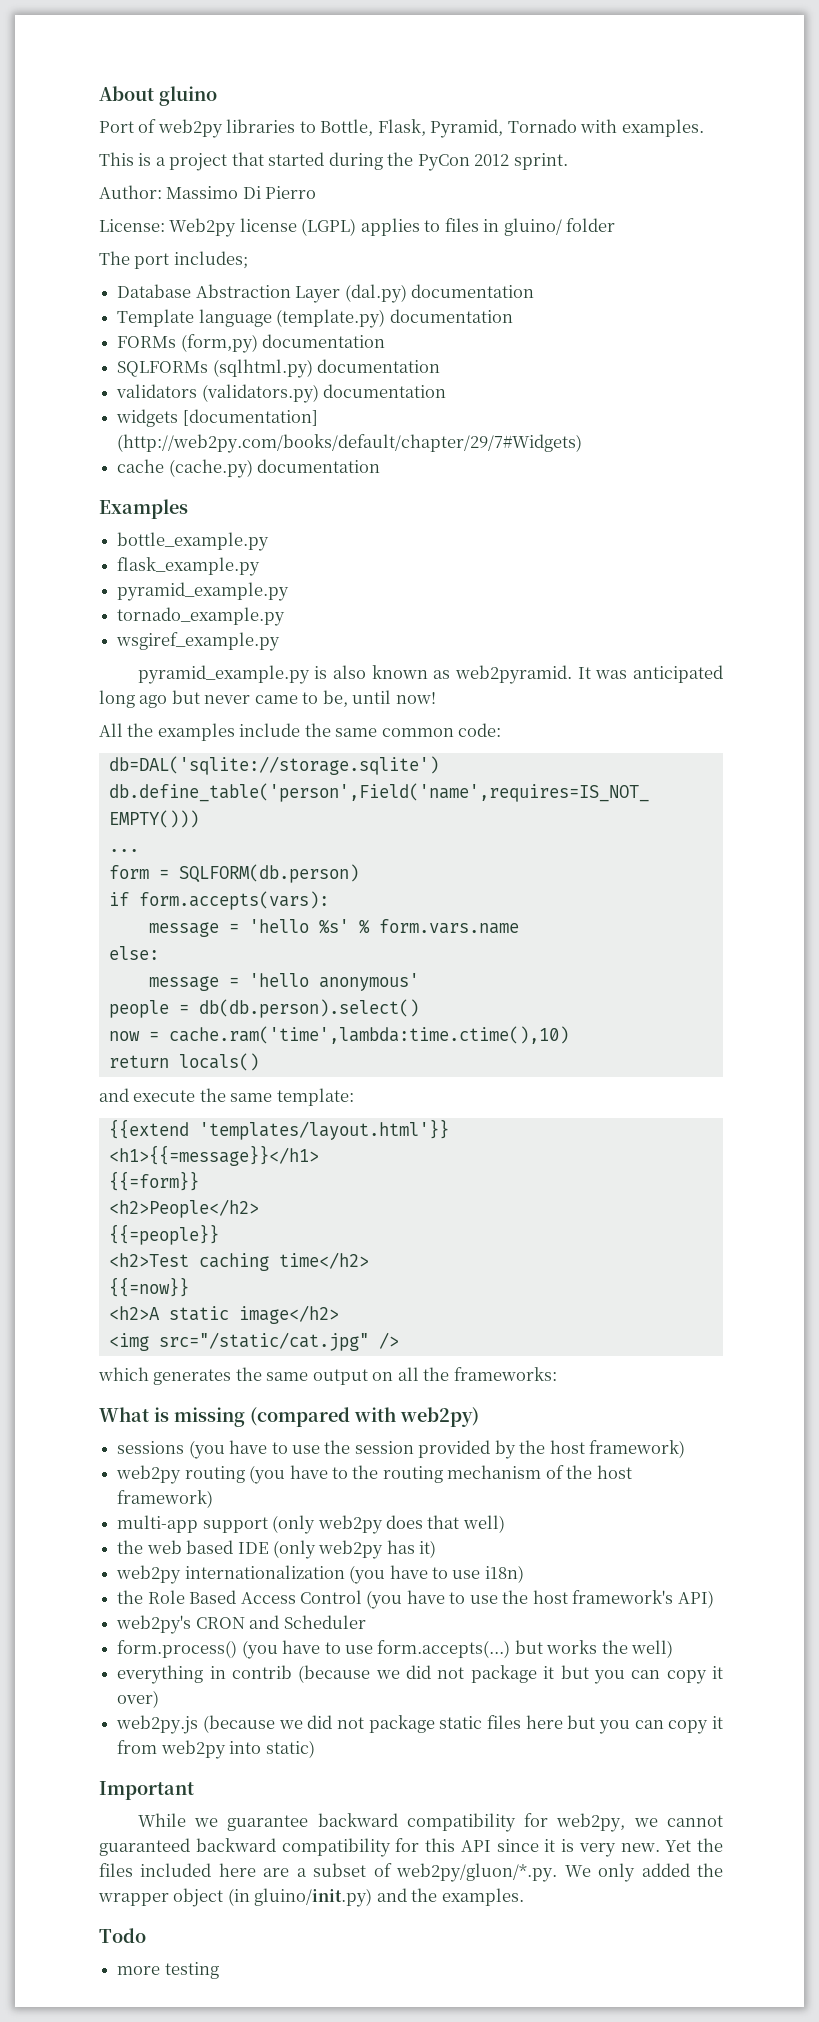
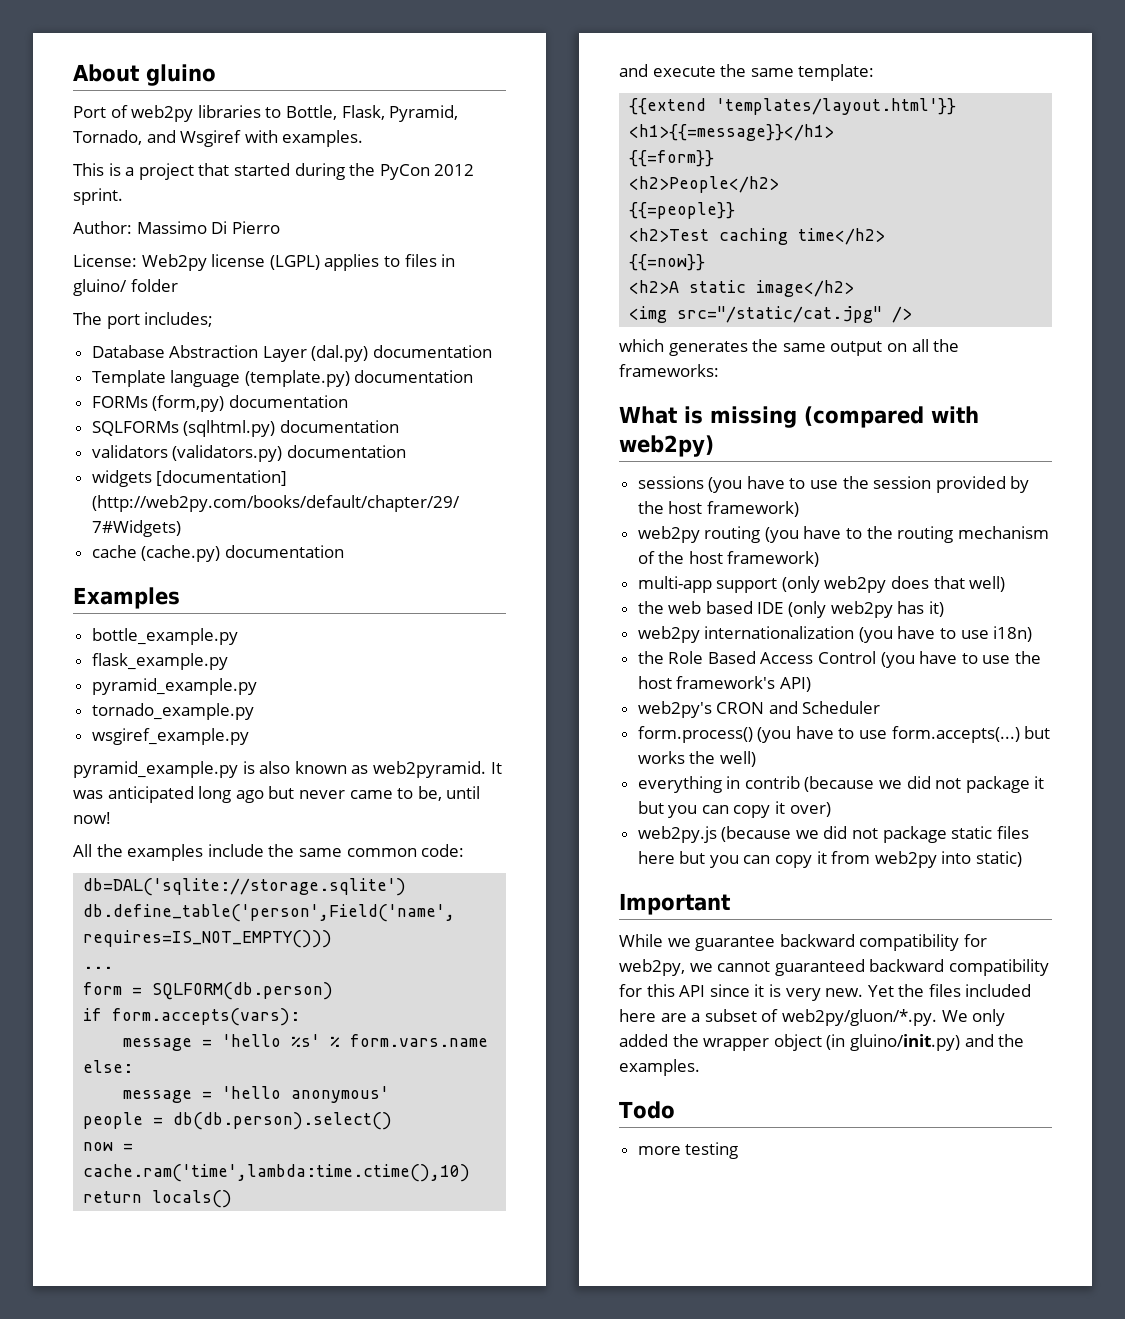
[507,119,577,133] Tornado -> [73,130,242,147] Tornado, and Wsgiref

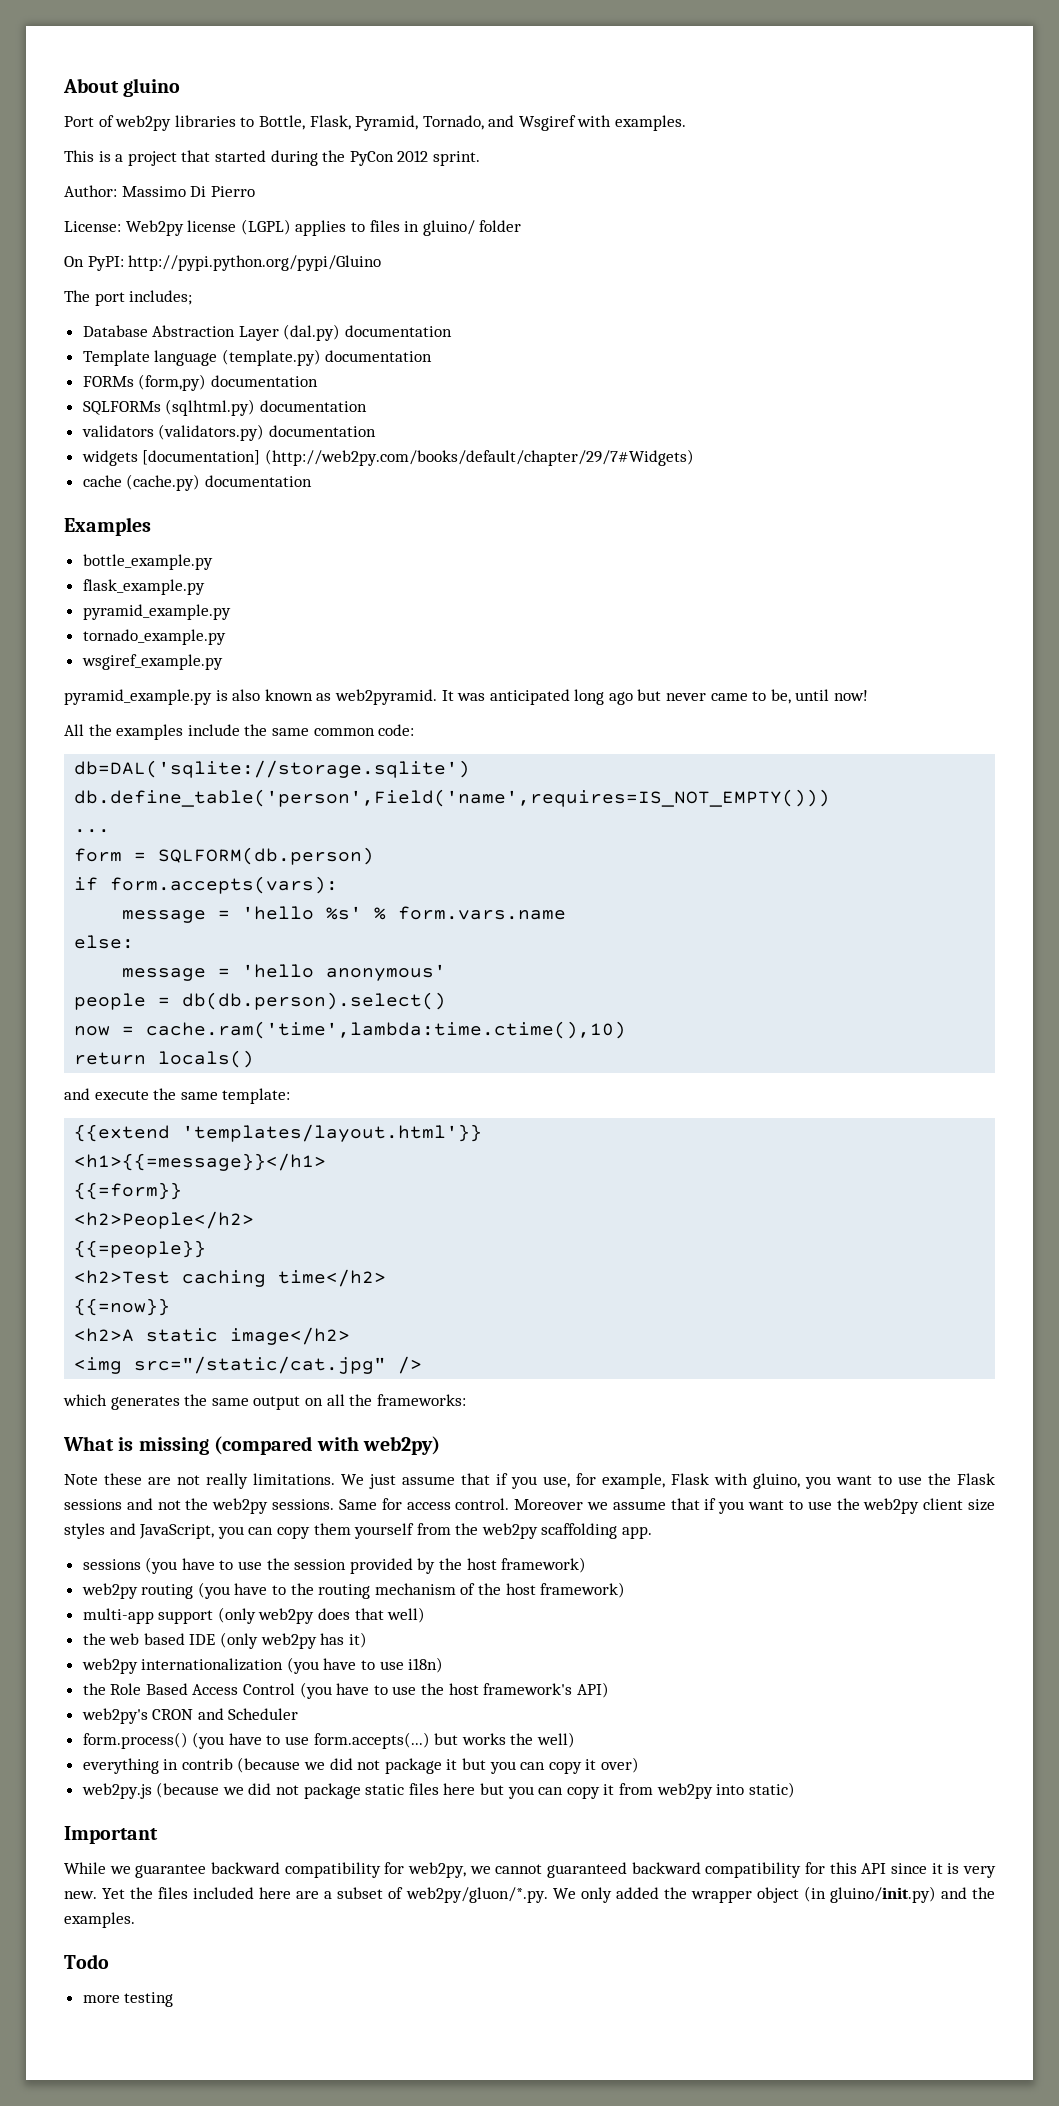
(178, 285) none -> [64,255,382,271] // On PyPI: http://pypi.python.org/pypi/Gluino
(714, 446) none -> [64,1473,995,1489] [64,1498,996,1514] [64,1523,653,1539] // Note these are not really limitations. We just assume that if you use, for example, Flask with gluino, you want to use the Flask sessions and not the web2py sessions. Same for access control. Moreover we assume that if you want to use the web2py client size styles and JavaScript, you can copy them yourself from the web2py scaffolding app.

